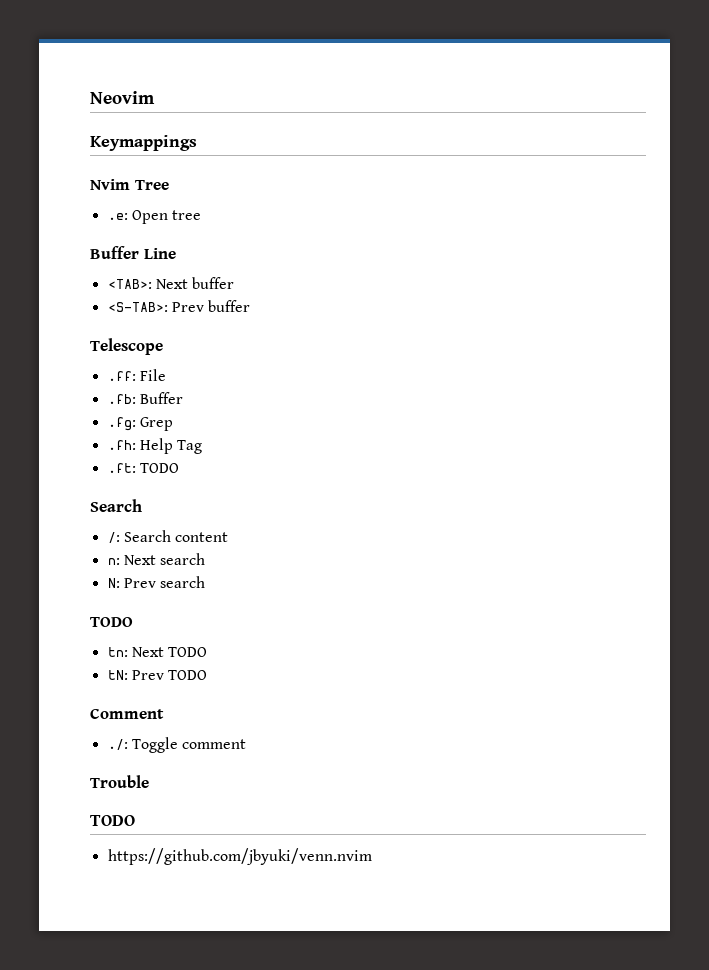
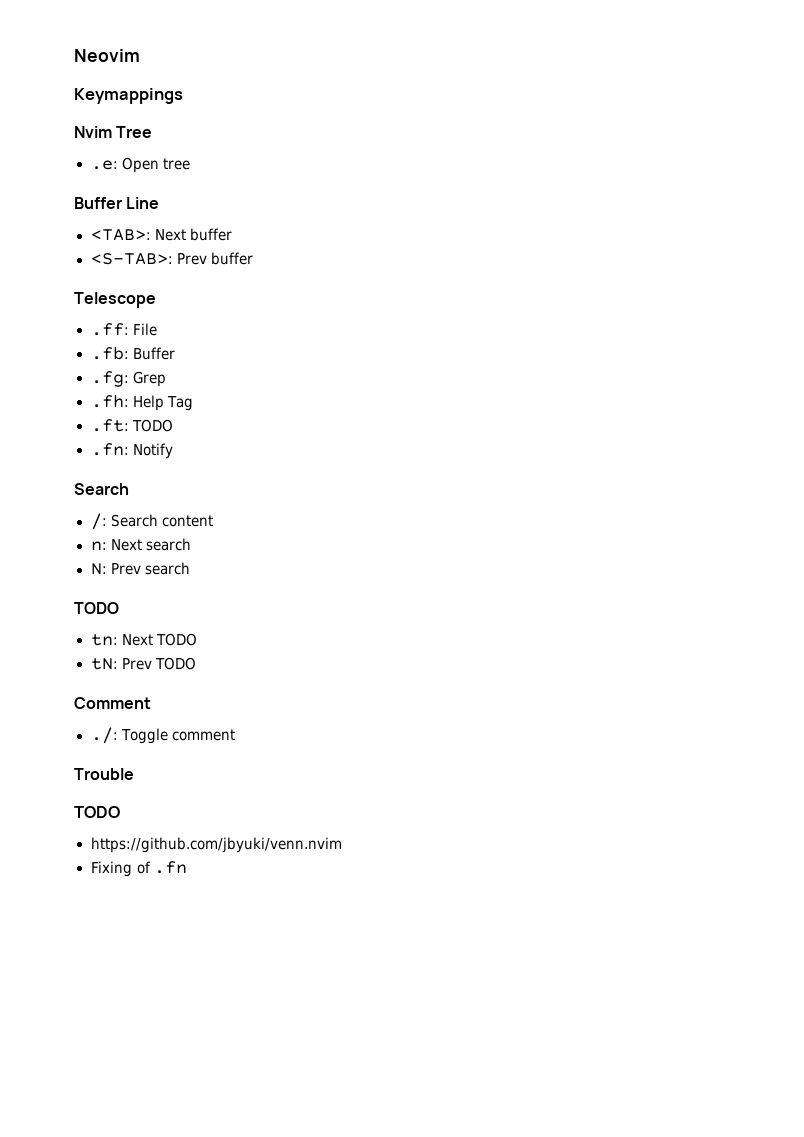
(179, 468) none -> [90,443,173,459] // .fn: Notify
(372, 856) none -> [90,861,187,877] // Fixing of .fn

